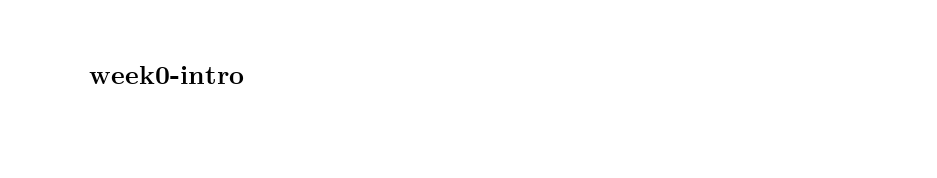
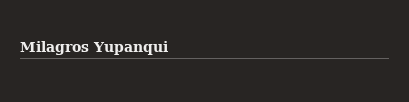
[89,66,244,84] week0-intro -> [20,41,168,55] Milagros Yupanqui

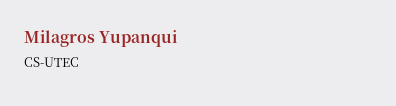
(168, 48) none -> [24,57,79,67] // CS-UTEC

